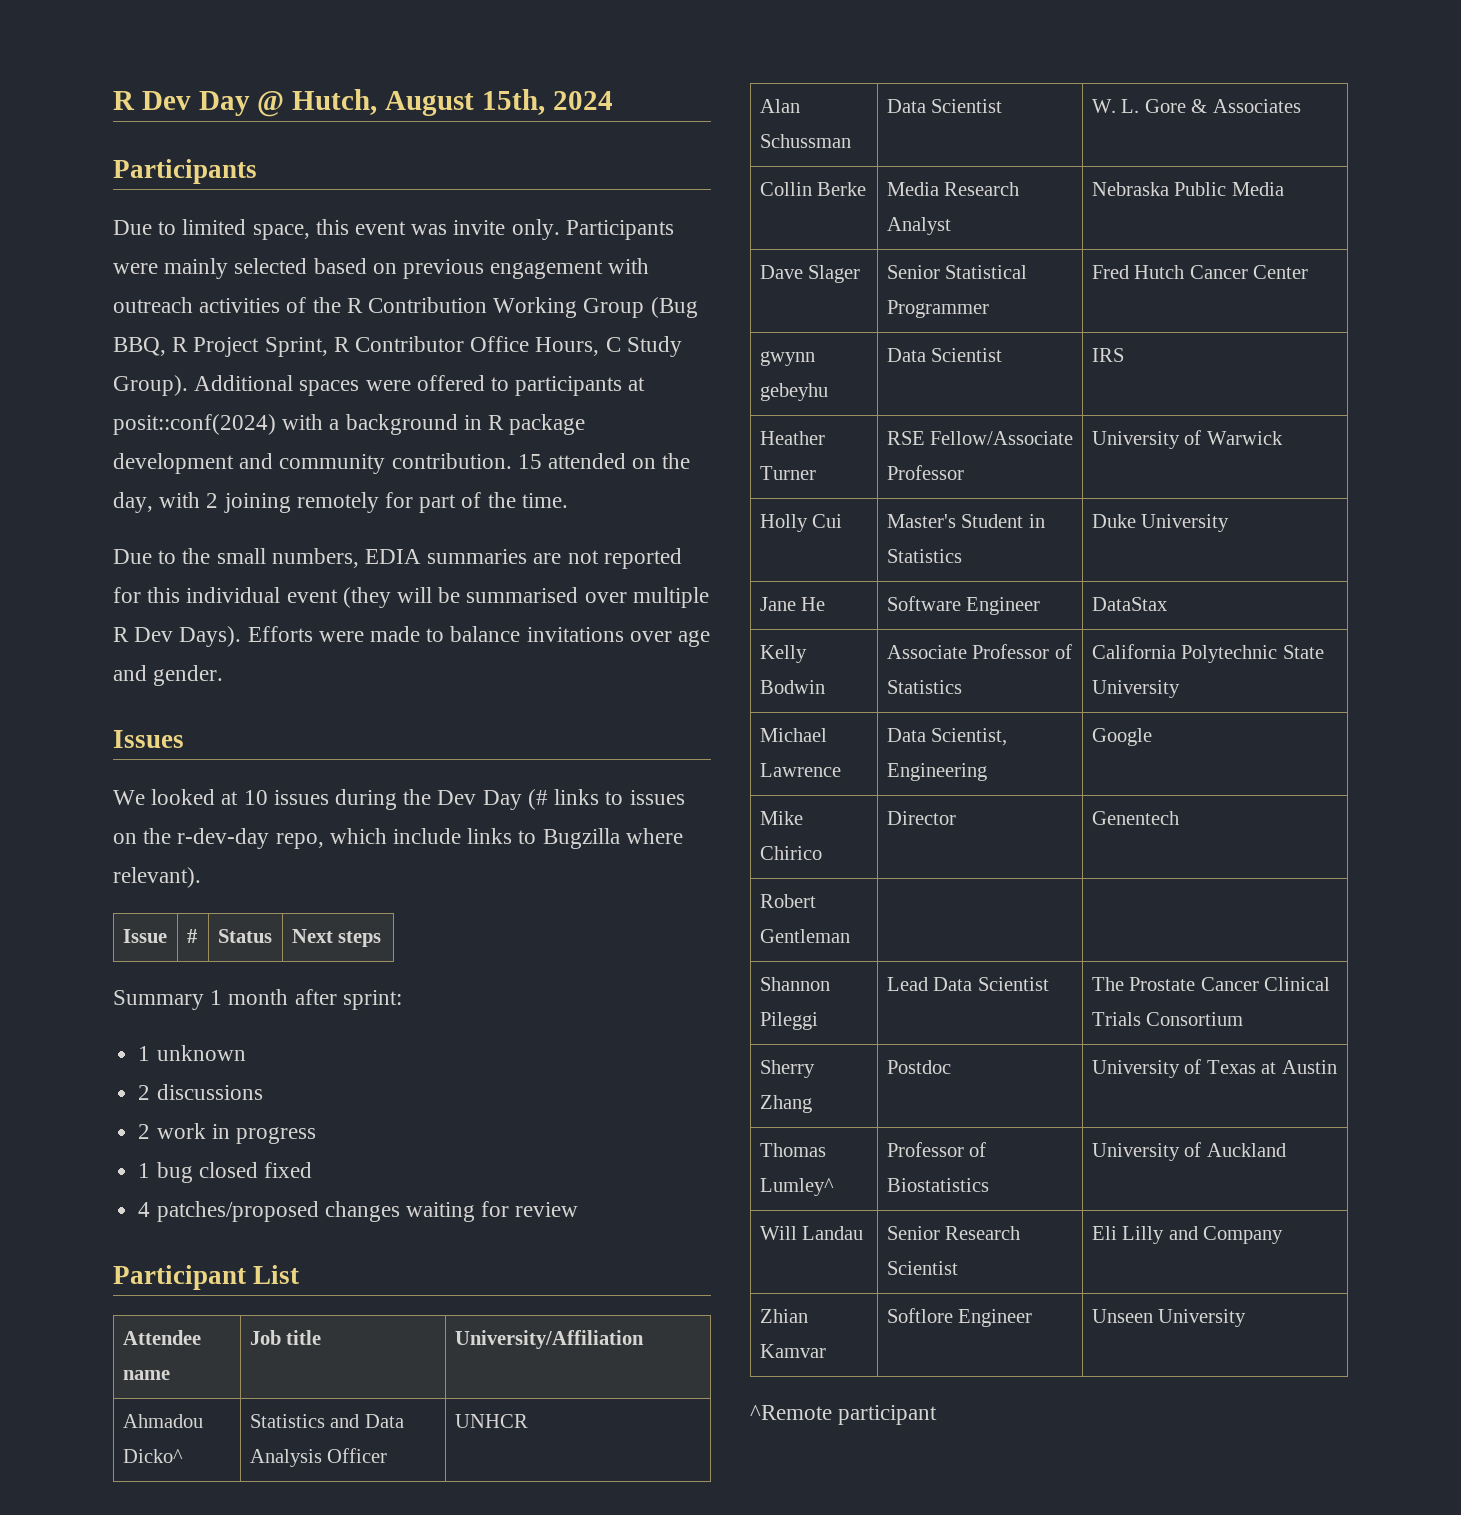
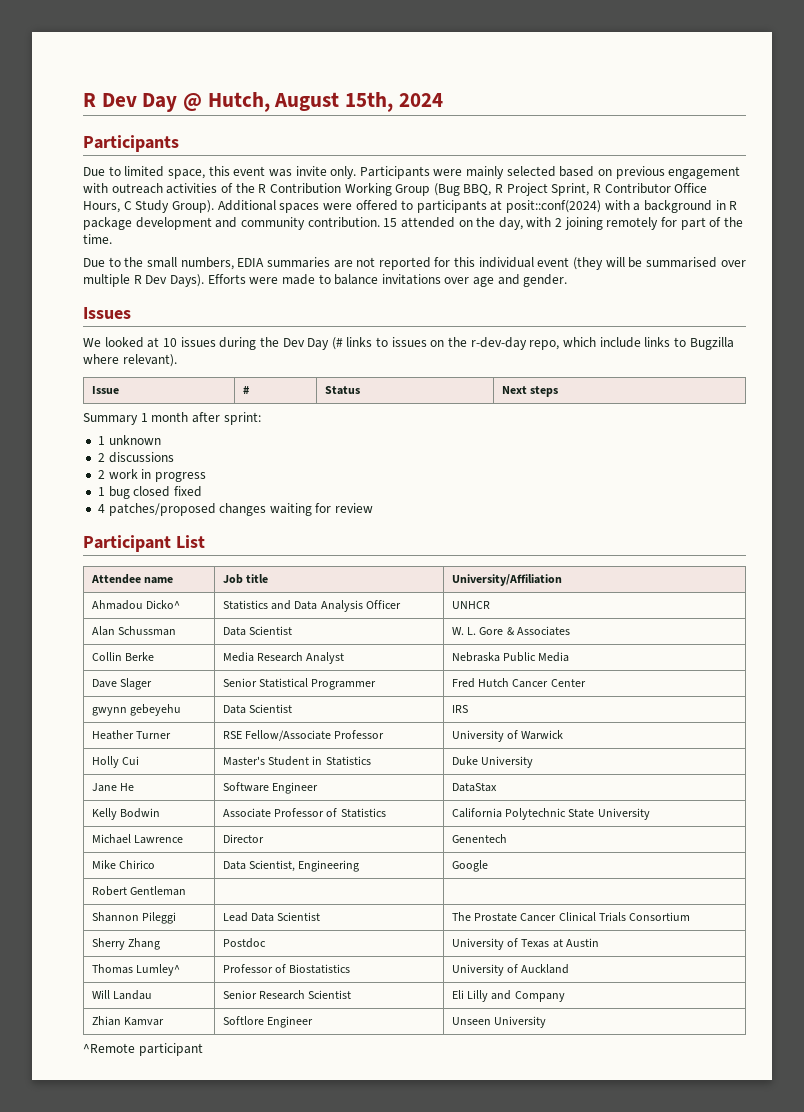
[759,383,828,401] gebeyhu -> [130,704,182,716] gebeyehu
(841, 770) none -> [222,834,264,843] [451,834,507,843] [91,860,156,869] | Director | Genentech // Mike Chirico
[759,811,803,825] [759,846,822,860] [886,811,956,825] [1091,811,1179,825] // Mike Chirico | Director | Genentech -> (488, 866) none

